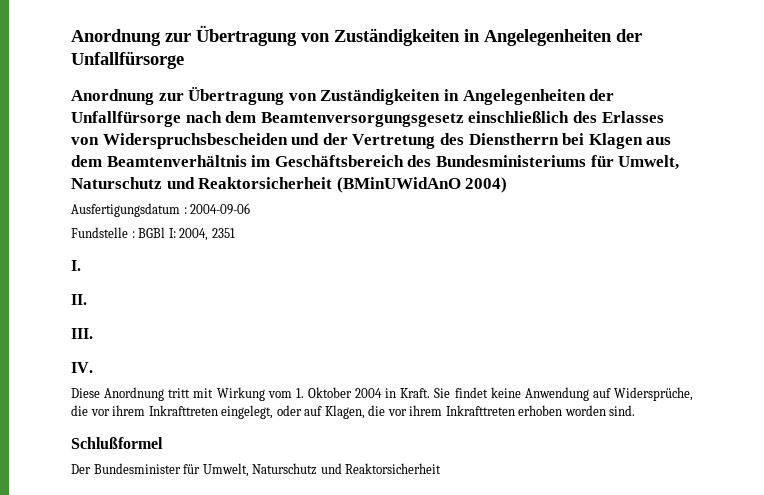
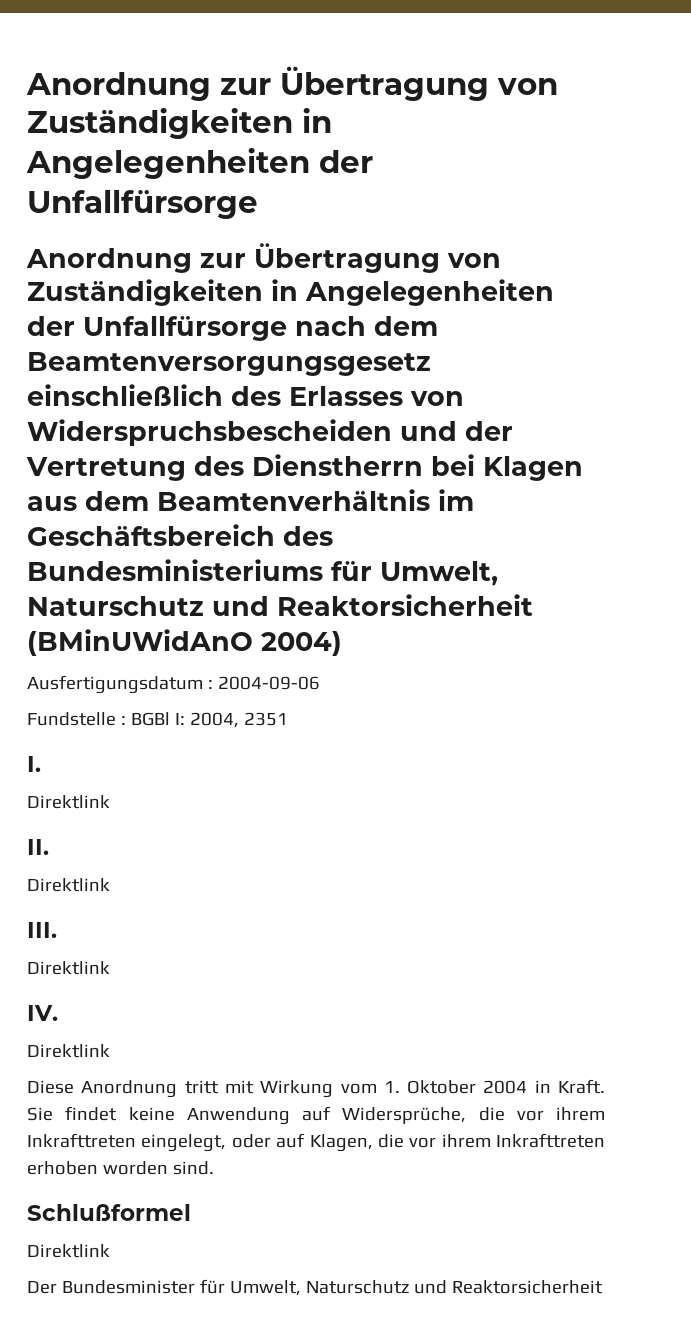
(81, 265) none -> [27,795,110,809] // Direktlink
(87, 299) none -> [27,878,110,892] // Direktlink
(93, 333) none -> [27,961,110,975] // Direktlink
(93, 367) none -> [27,1044,110,1058] // Direktlink
(163, 443) none -> [27,1244,110,1258] // Direktlink

